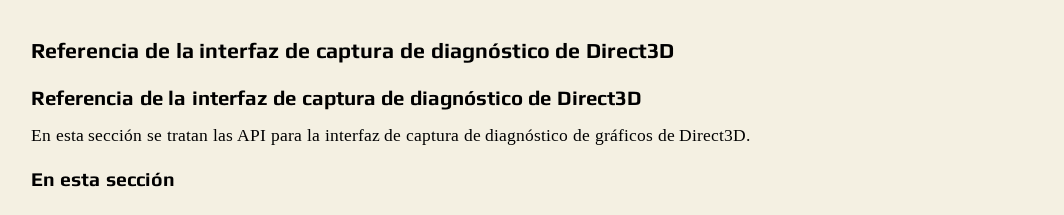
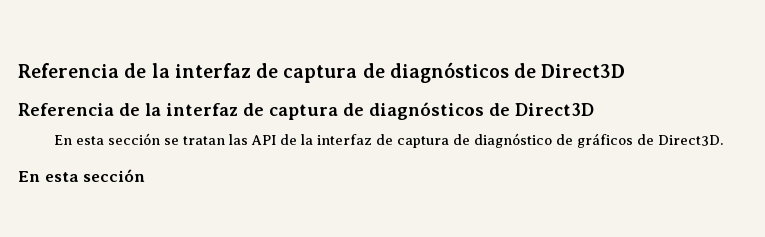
[31,42,550,63] Referencia de la interfaz de captura de diagnóstico -> [18,62,509,83] Referencia de la interfaz de captura de diagnósticos
[409,90,523,110] diagnóstico -> [369,102,484,120] diagnósticos
[271,133,303,145] para -> [279,134,297,145] de

